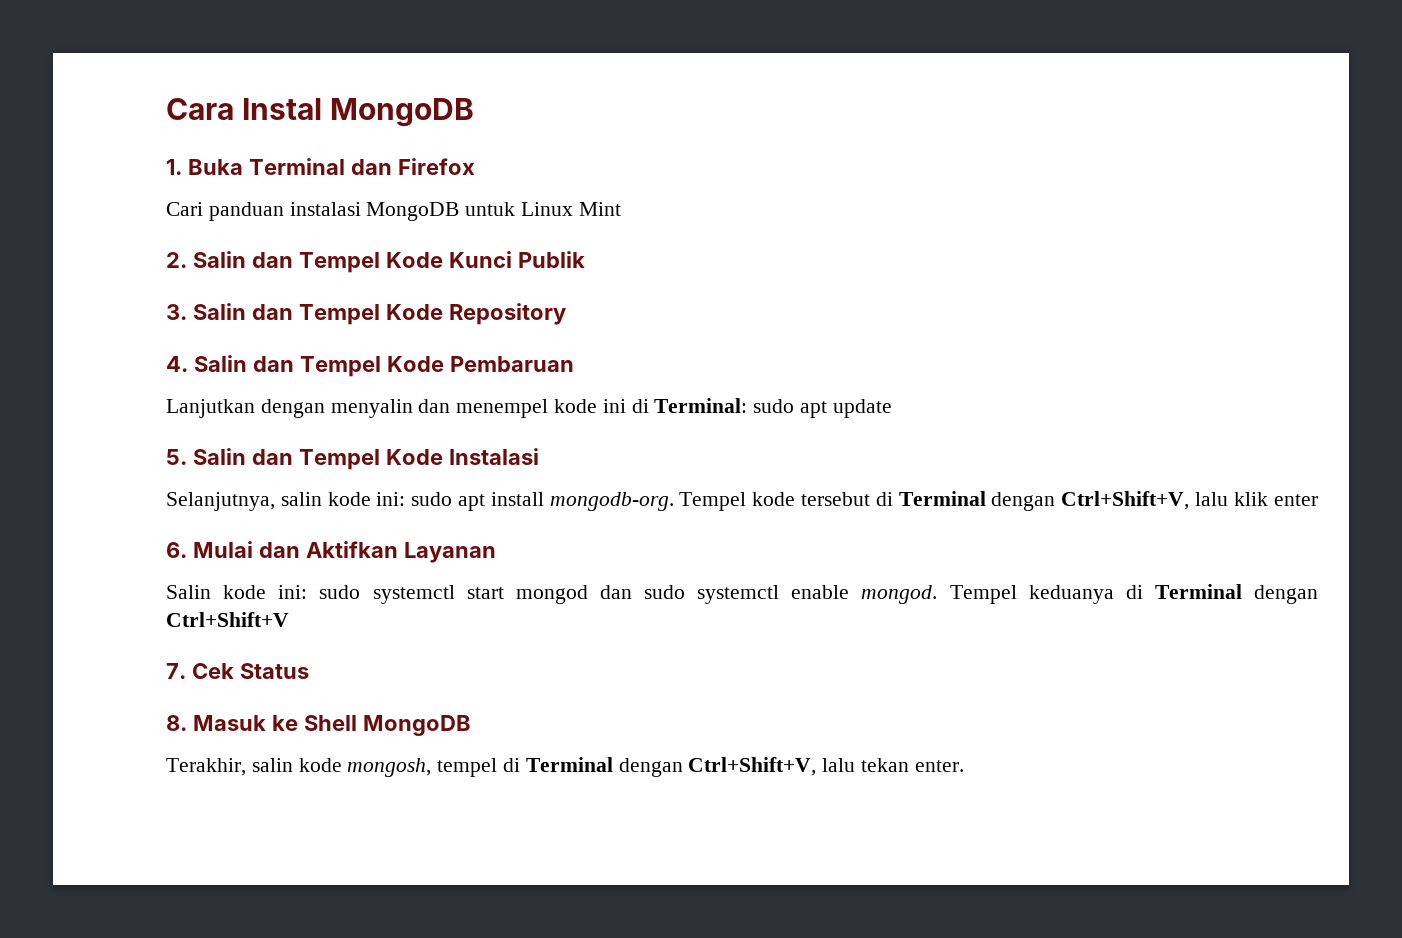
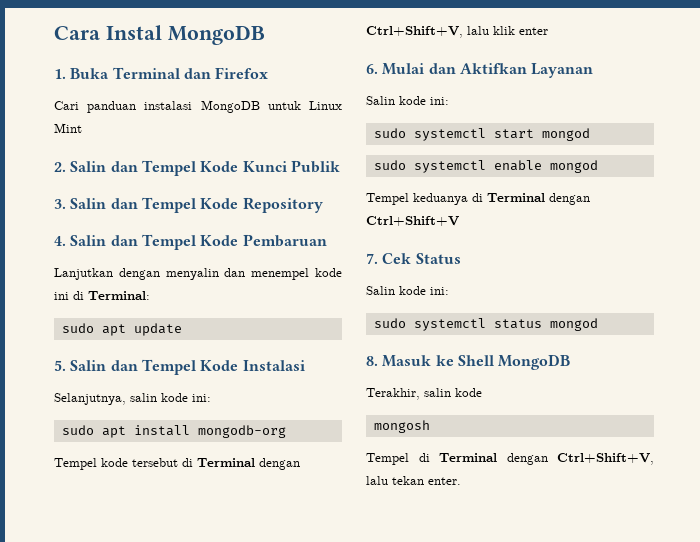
(748, 405) none -> (150, 295) //
(406, 499) none -> (211, 398) //
[549,492,674,511] mongodb-org. -> [197,425,286,438] mongodb-org //
(308, 592) none -> (449, 101) //
[599,585,632,599] dan -> (590, 134) //
[861,585,938,604] mongod. -> [549,160,598,173] mongod //
(309, 671) none -> [366,286,449,295] [373,318,598,331] // Salin kode ini: // sudo systemctl status mongod
[347,758,498,777] mongosh, tempel -> [373,420,430,433] [366,453,409,465] // mongosh // Tempel

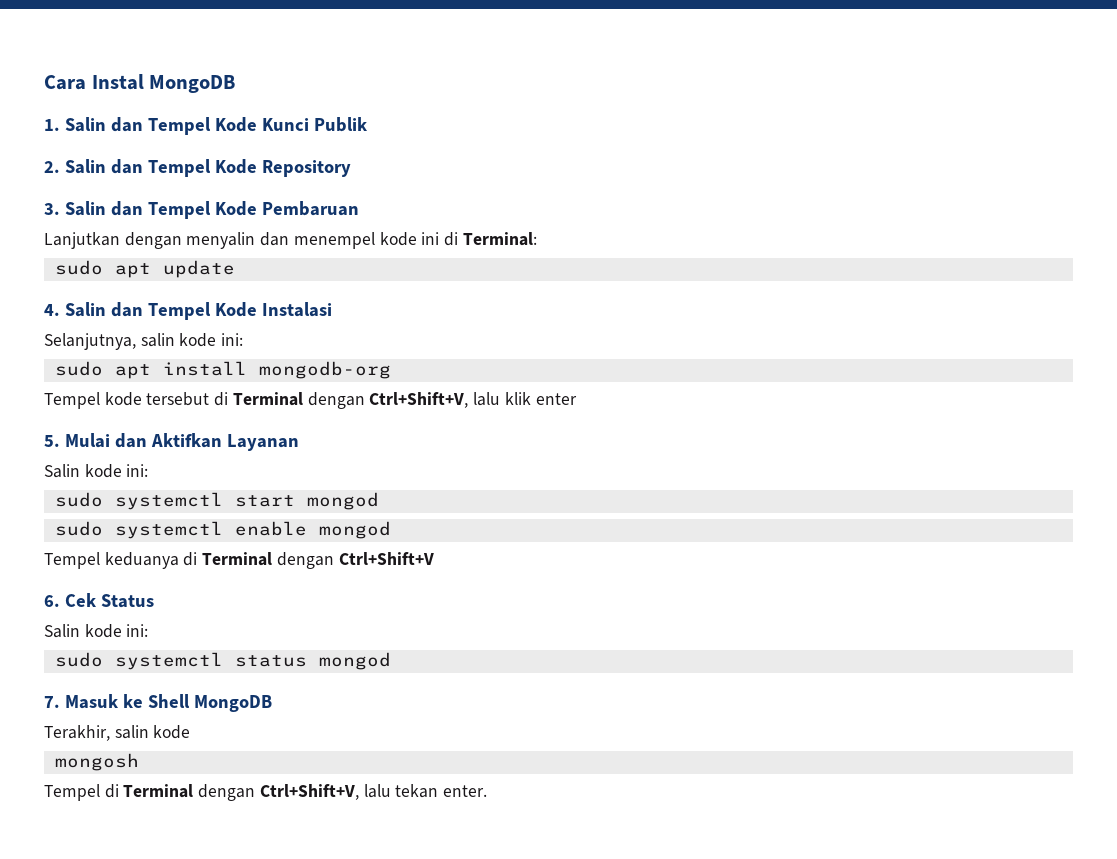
[70,67,269,79] [54,100,342,113] [54,123,82,133] [54,162,66,172] Buka Terminal dan Firefox // Cari panduan instalasi MongoDB untuk Linux Mint // 2. -> (60, 125) none
[54,199,66,209] 3. -> [44,161,60,173] 2.
[54,236,66,246] 4. -> [44,203,60,215] 3.
[54,360,66,371] 5. -> [44,304,60,316] 4.
[366,64,378,74] 6. -> [44,435,60,447] 5.
[366,253,378,264] 7. -> [44,595,60,607] 6.
[366,356,378,366] 8. -> [44,696,60,708] 7.

